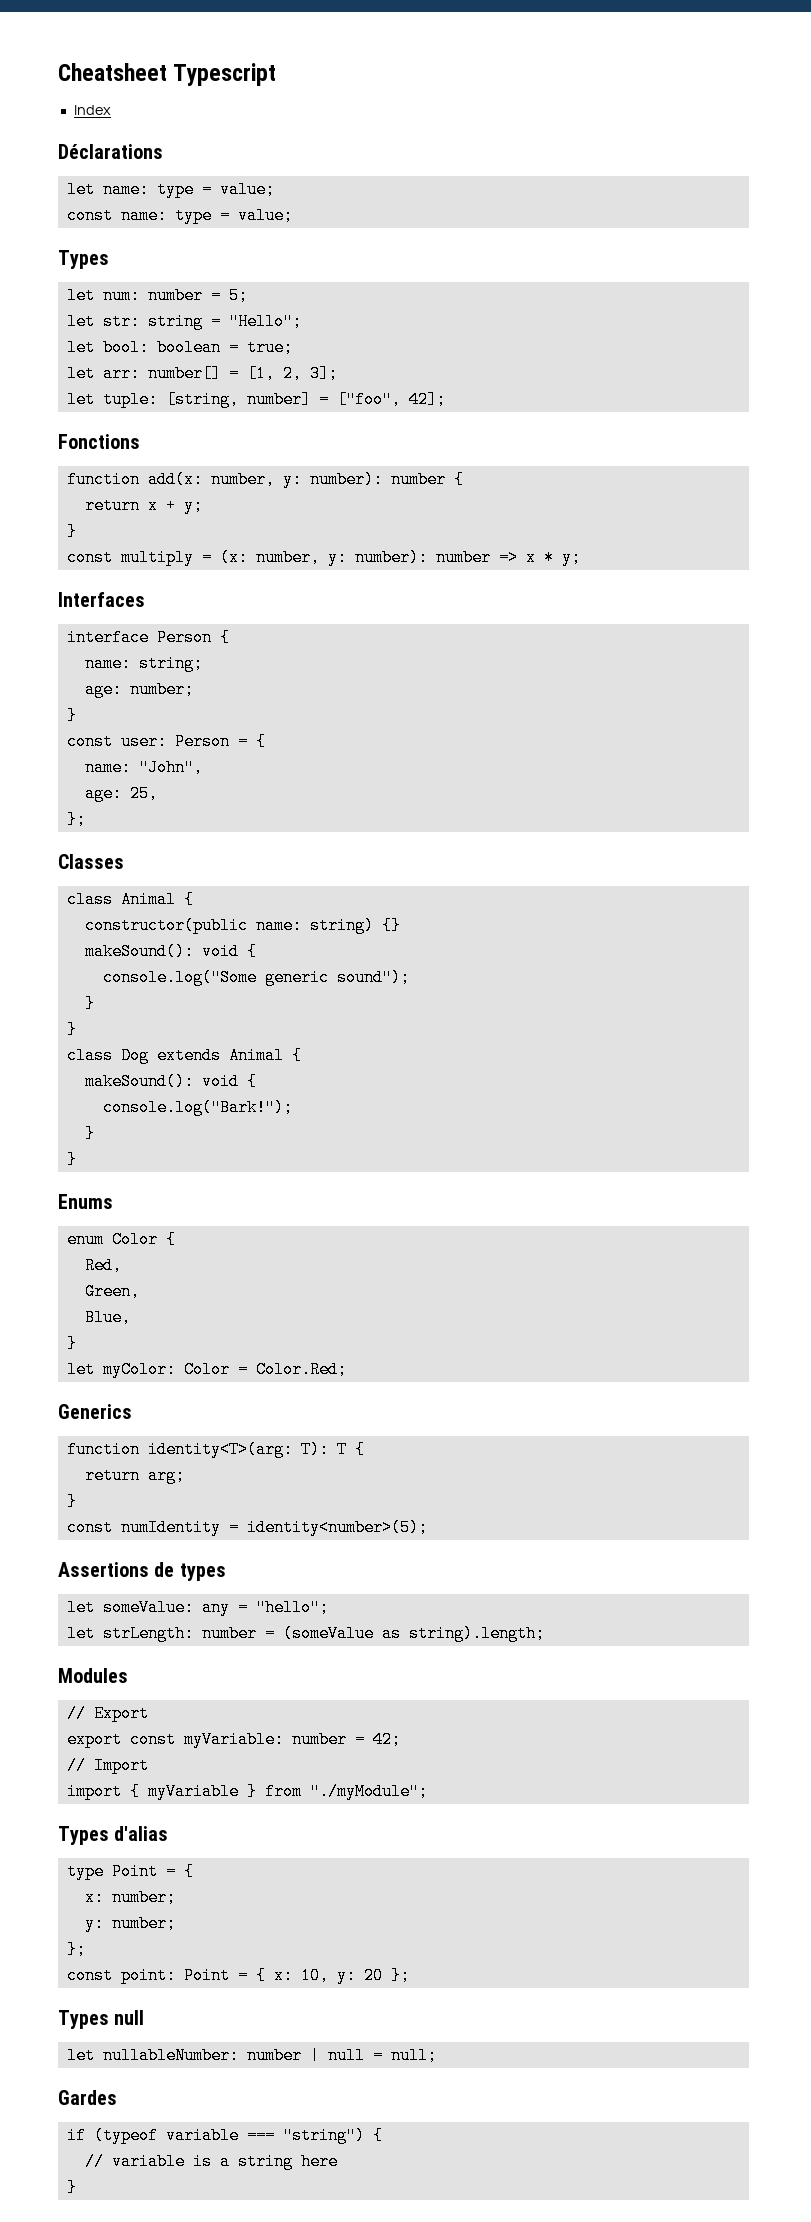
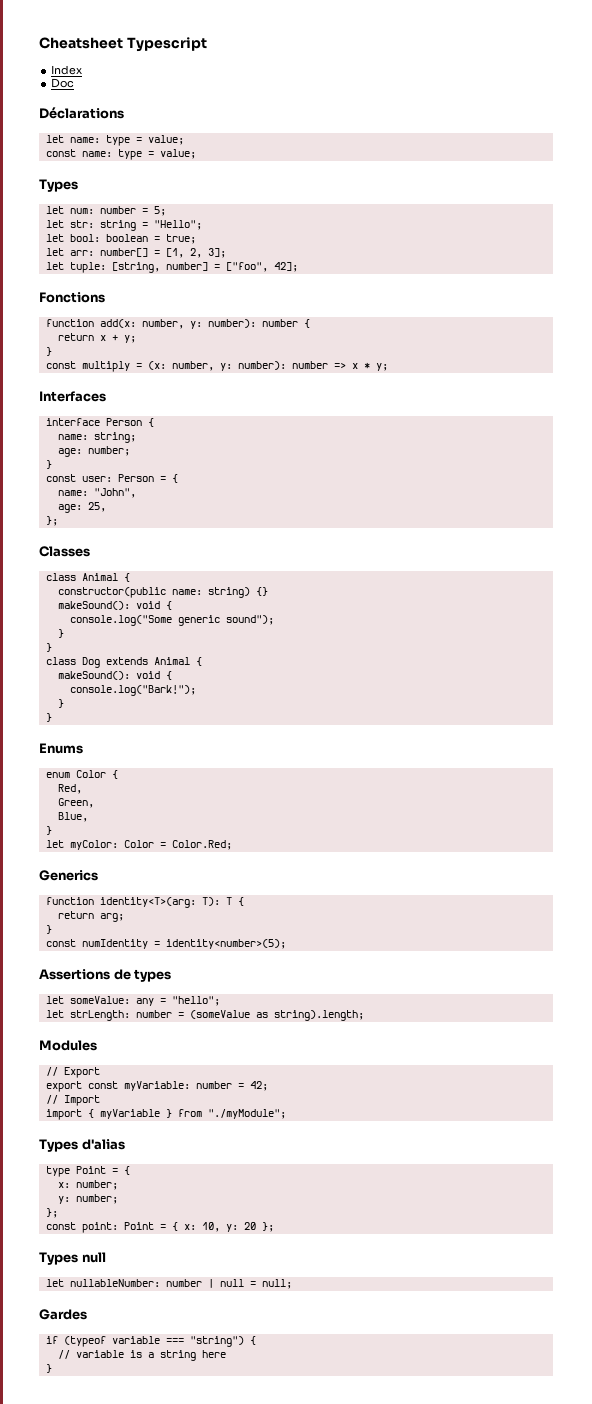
(111, 110) none -> [51,78,75,88] // Doc

